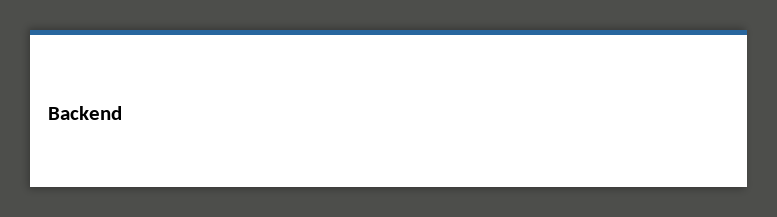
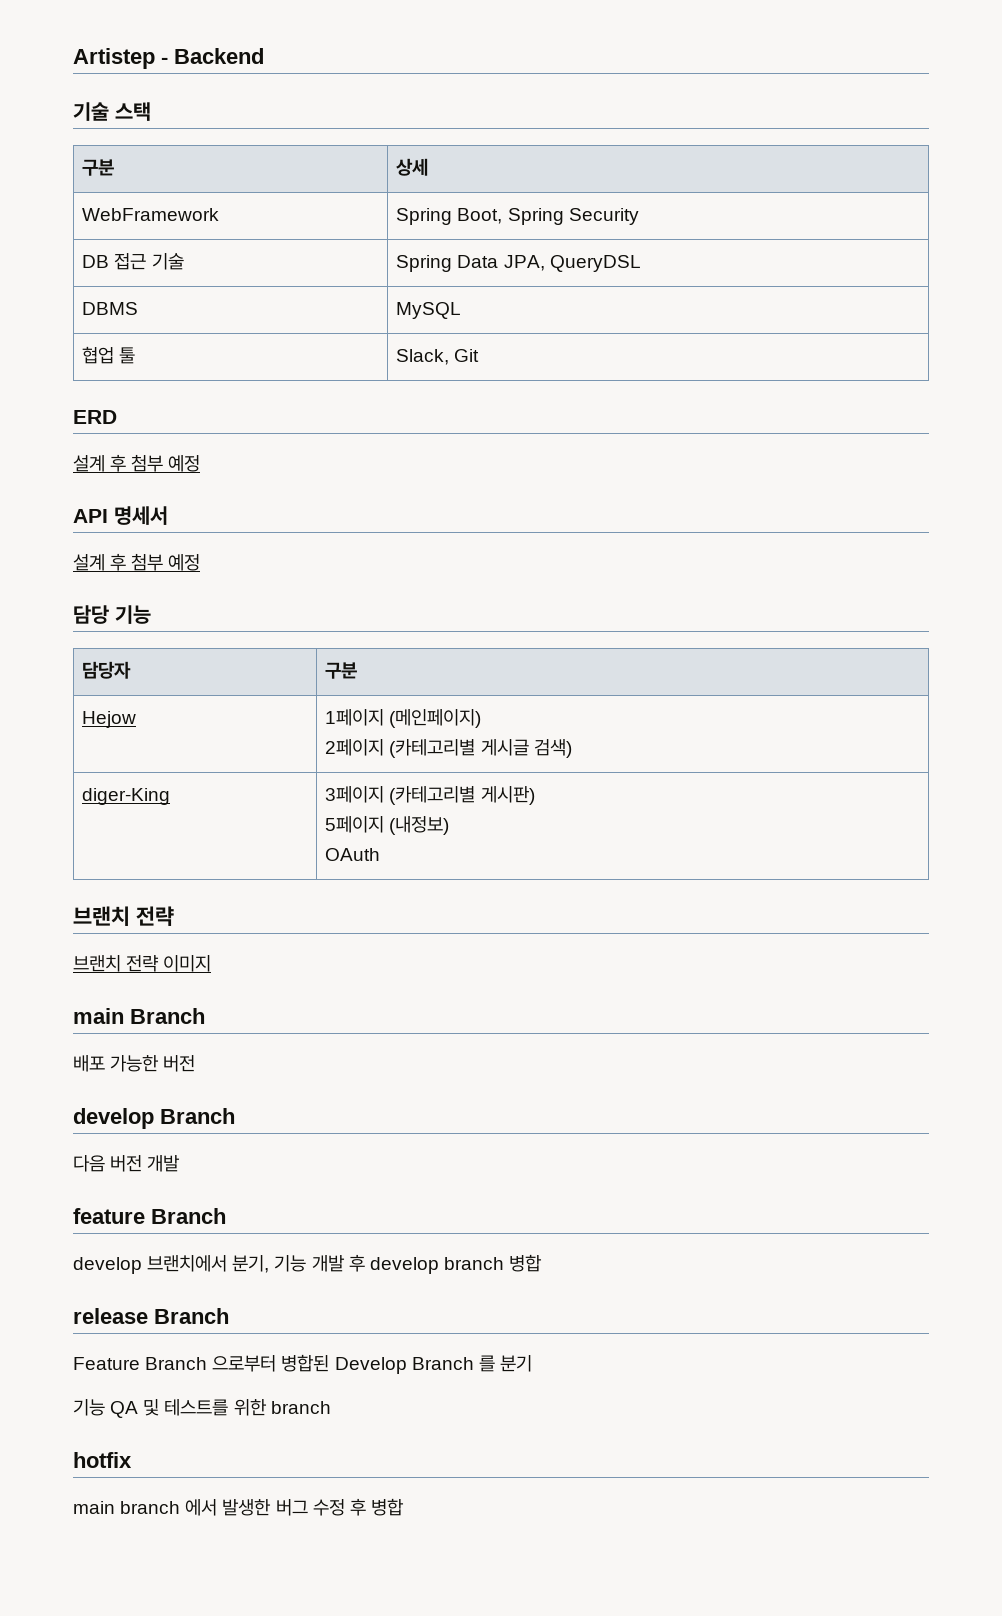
(48, 113) none -> [73,48,168,69] Artistep -
(122, 113) none -> [73,102,151,121] [82,159,115,176] [396,158,429,176] [82,208,220,221] [396,208,639,225] [82,253,184,270] [396,255,641,272] [82,302,139,315] [396,302,462,319] [82,346,136,364] [396,349,480,365] [73,410,117,424] [73,454,201,472] [73,506,168,525] [73,553,201,571] [73,605,151,624] [82,661,132,679] [325,662,358,679] [82,711,137,728] [325,709,482,728] [325,739,572,758] [82,788,171,805] [325,786,535,805] [325,816,450,835] [325,848,381,861] [73,906,174,926] [73,955,212,972] [73,1008,205,1024] [73,1055,196,1072] [73,1108,235,1129] [73,1155,181,1172] [73,1208,226,1224] [73,1254,543,1274] [73,1308,229,1324] [73,1354,532,1374] [73,1399,331,1418] [73,1452,132,1468] [73,1498,404,1516] // 기술 스택 // 구분 | 상세 // WebFramework | Spring Boot, Spring Security // DB 접근 기술 | Spring Data JPA, QueryDSL // DBMS | MySQL // 협업 툴 | Slack, Git // ERD // 설계 후 첨부 예정 // API 명세서 // 설계 후 첨부 예정 // 담당 기능 // 담당자 | 구분 // Hejow | 1페이지 (메인페이지) // 2페이지 (카테고리별 게시글 검색) // diger-King | 3페이지 (카테고리별 게시판) // 5페이지 (내정보) // OAuth // 브랜치 전략 // 브랜치 전략 이미지 // main Branch // 배포 가능한 버전 // develop Branch // 다음 버전 개발 // feature Branch // develop 브랜치에서 분기, 기능 개발 후 develop branch 병합 // release Branch // Feature Branch 으로부터 병합된 Develop Branch 를 분기 // 기능 QA 및 테스트를 위한 branch // hotfix // main branch 에서 발생한 버그 수정 후 병합

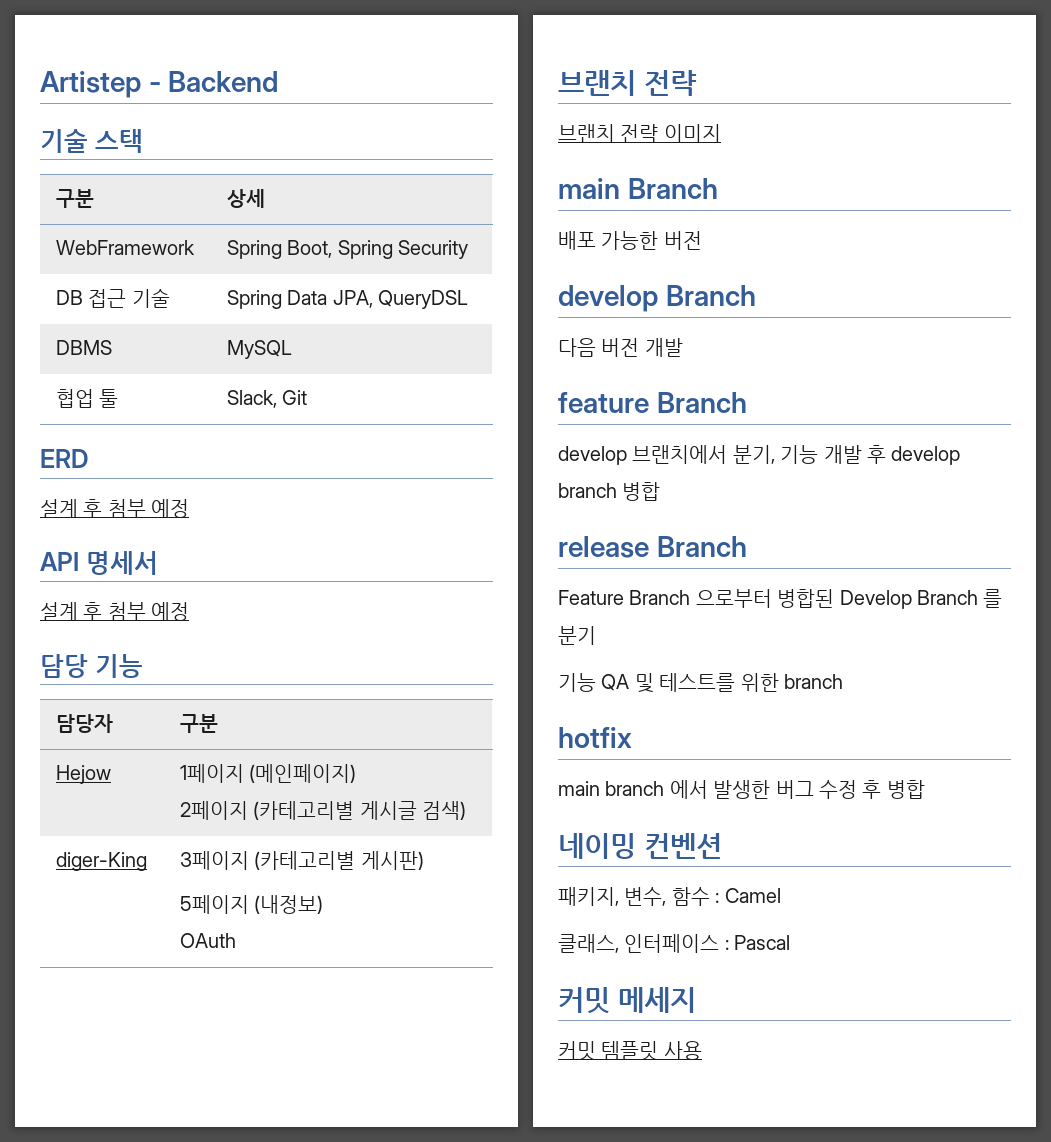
(404, 1507) none -> [558,833,722,859] [558,887,781,906] [558,934,791,953] [558,987,696,1014] [558,1041,702,1061] // 네이밍 컨벤션 // 패키지, 변수, 함수 : Camel // 클래스, 인터페이스 : Pascal // 커밋 메세지 // 커밋 템플릿 사용

